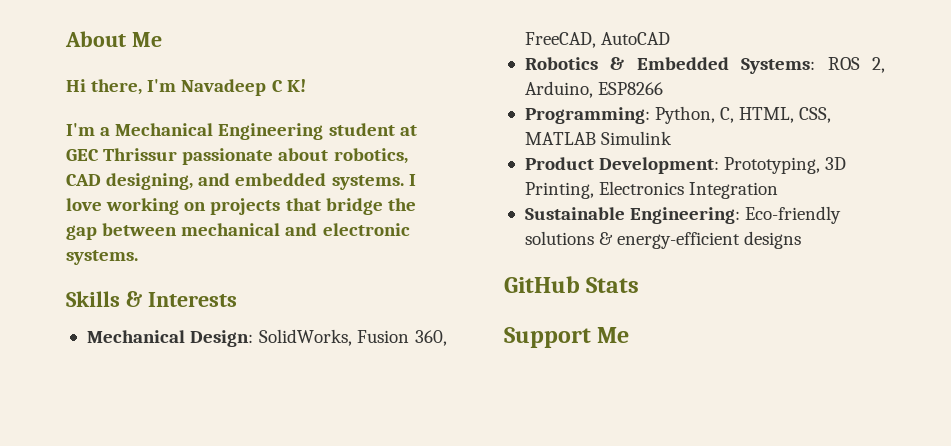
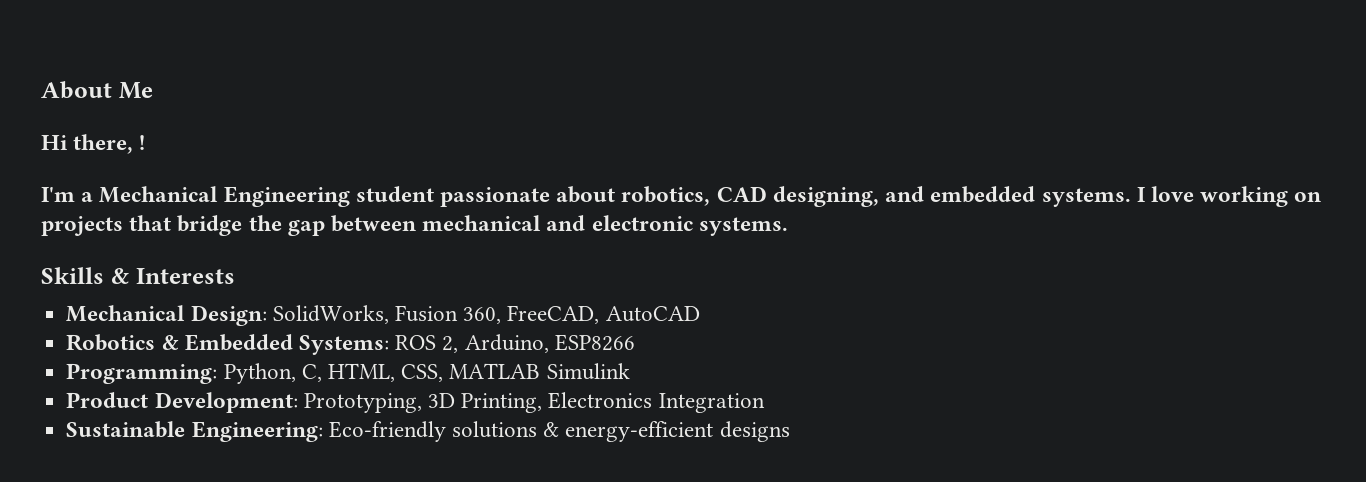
[147,79,306,96] I'm Navadeep C K! -> [139,135,146,150] !
[399,125,417,136] [66,148,178,161] at GEC Thrissur -> (434, 194) none
[504,276,640,293] [504,327,630,348] // GitHub Stats // Support Me -> (790, 431) none

